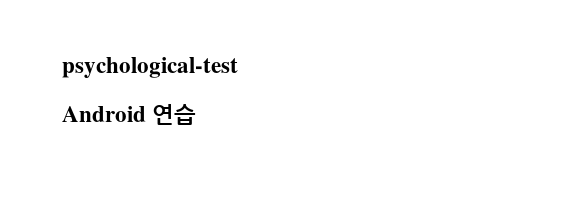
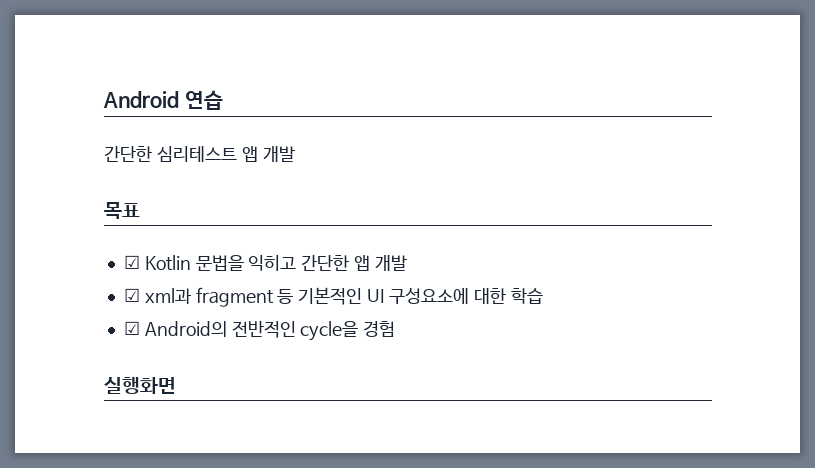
[62,57,238,78] psychological-test // -> (103, 99) none
(197, 114) none -> [104,146,295,162] [104,202,140,219] [123,255,407,271] [123,287,543,307] [123,321,396,341] [104,377,176,394] // 간단한 심리테스트 앱 개발 // 목표 // ☑ Kotlin 문법을 익히고 간단한 앱 개발 // ☑ xml과 fragment 등 기본적인 UI 구성요소에 대한 학습 // ☑ Android의 전반적인 cycle을 경험 // 실행화면

